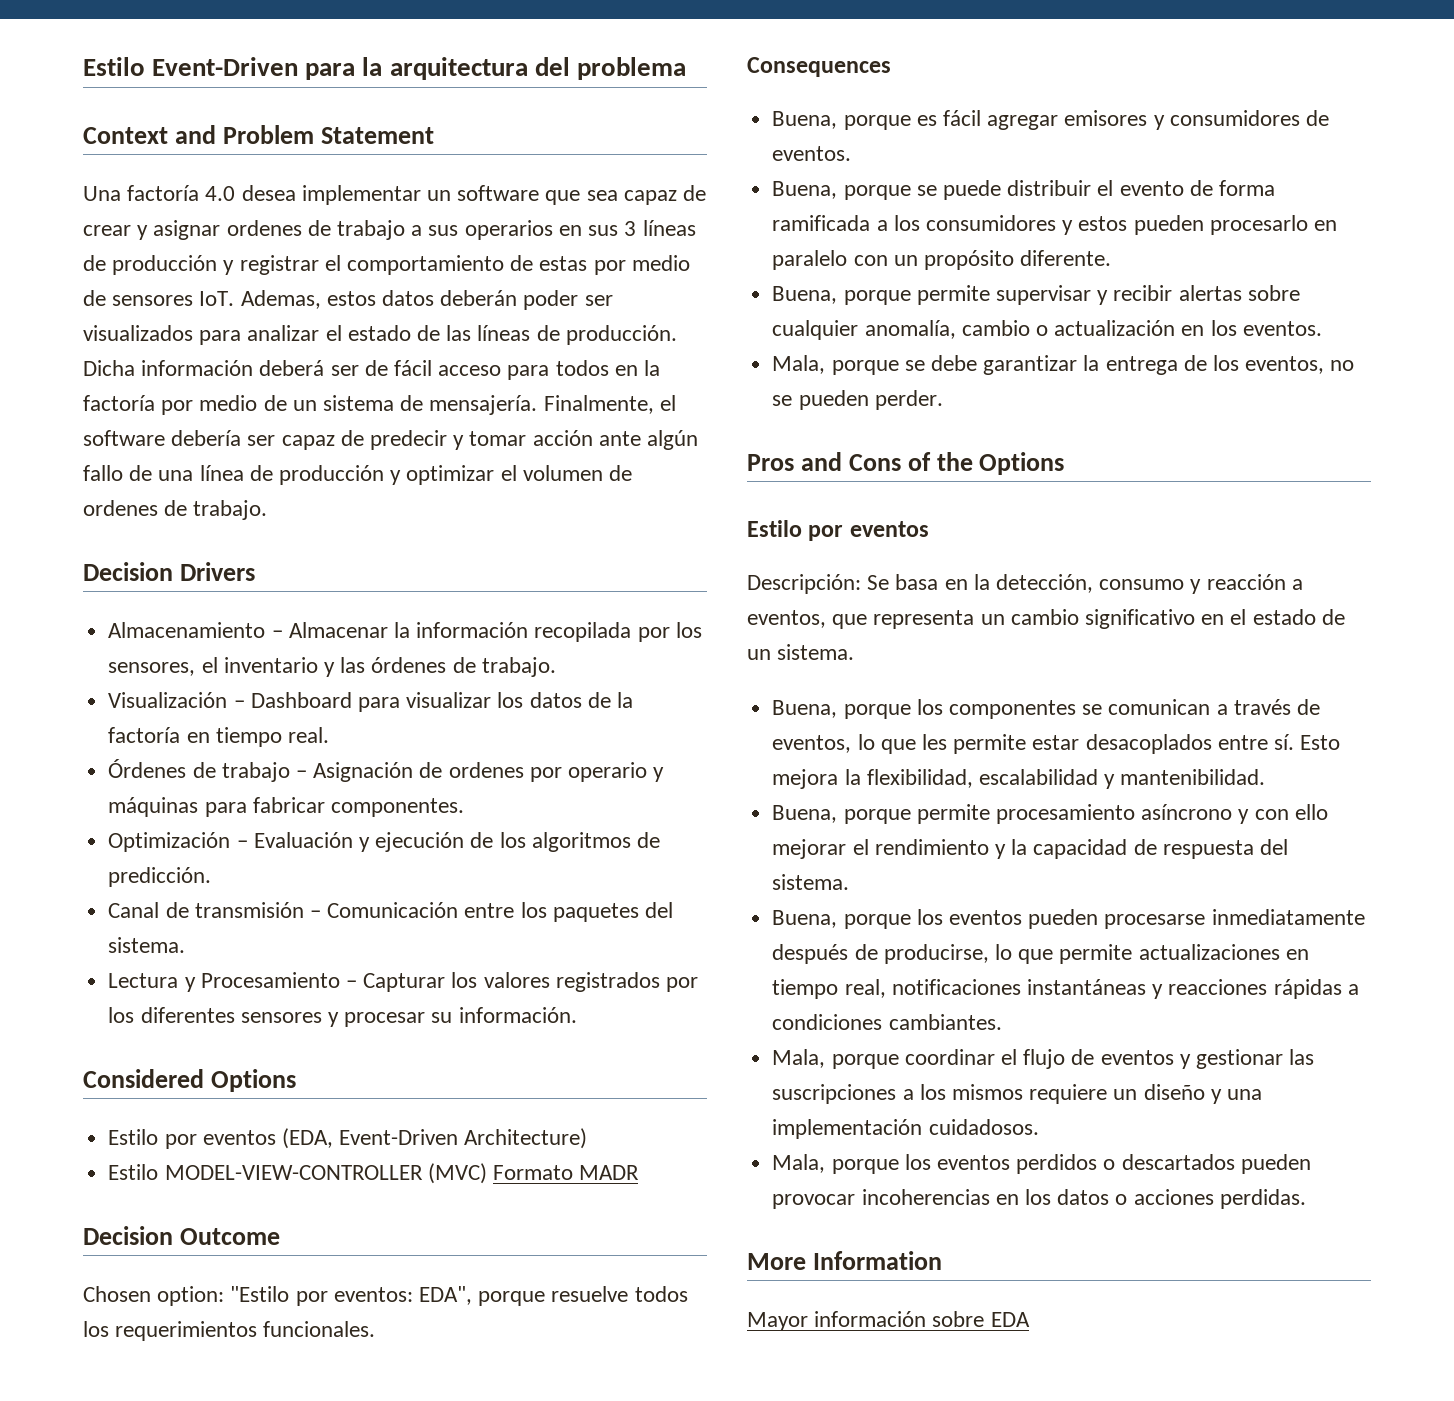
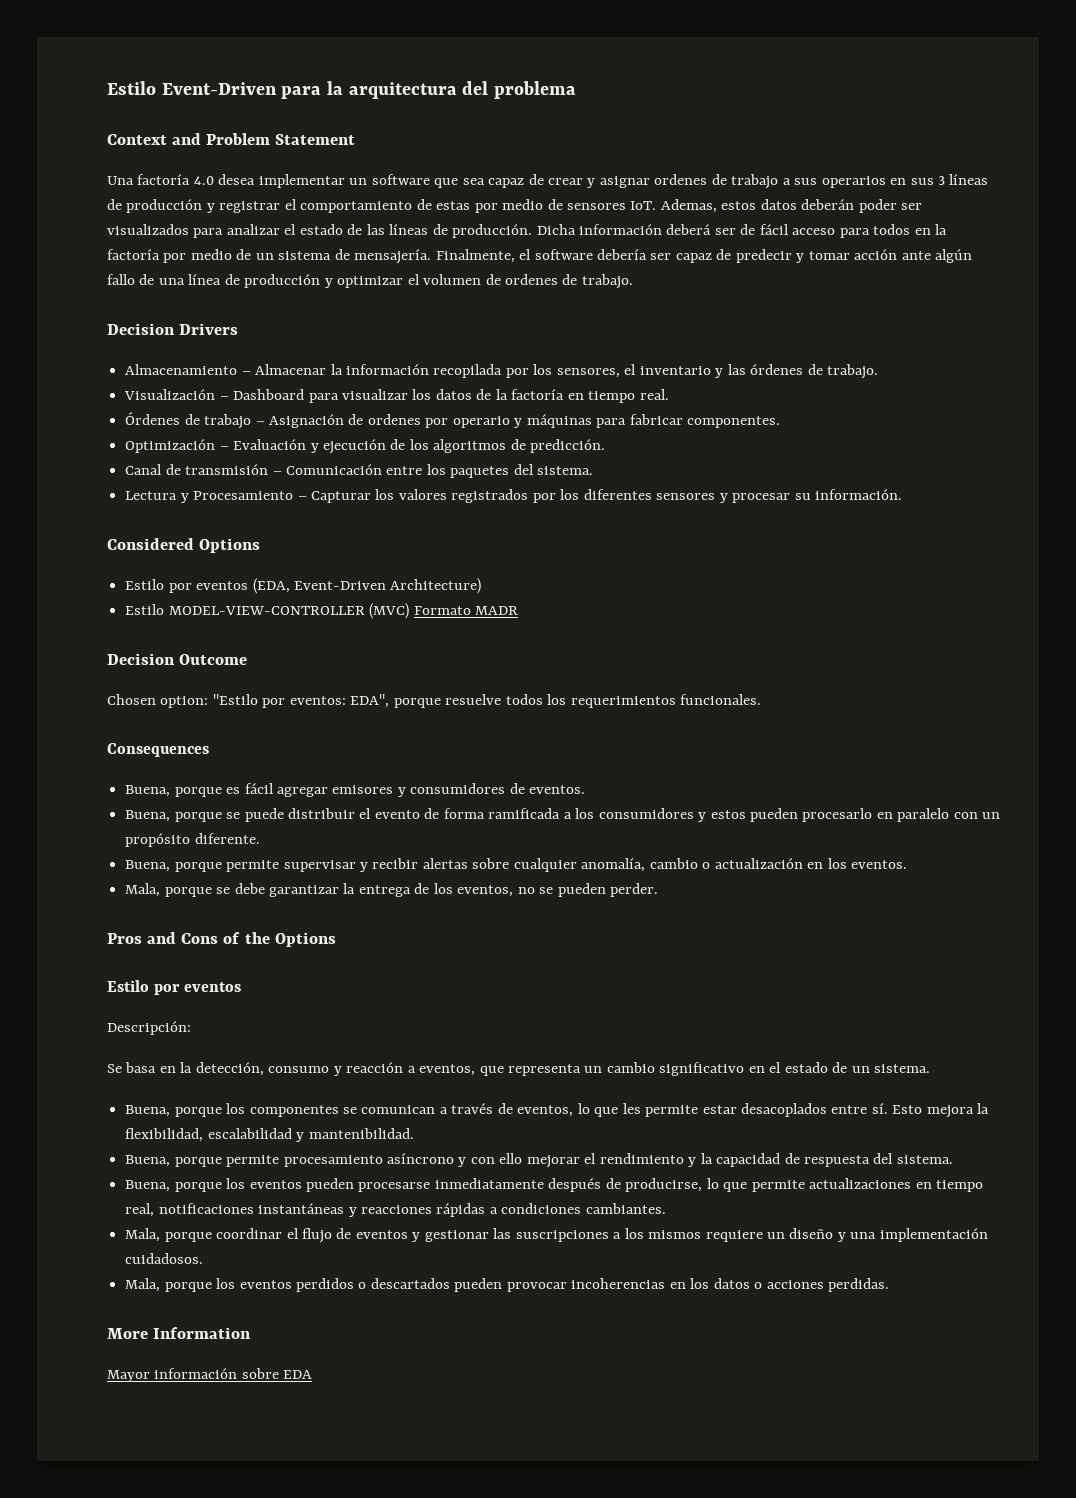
(861, 584) none -> (191, 1028) //

